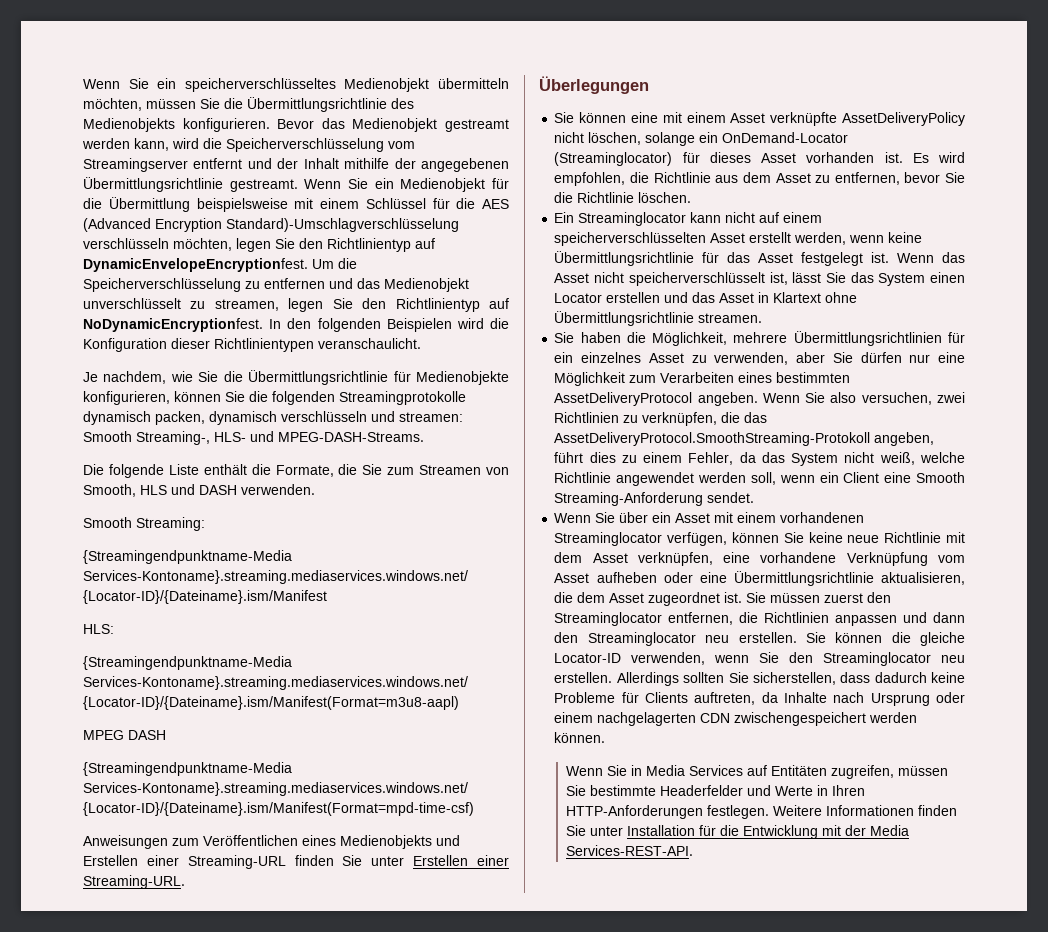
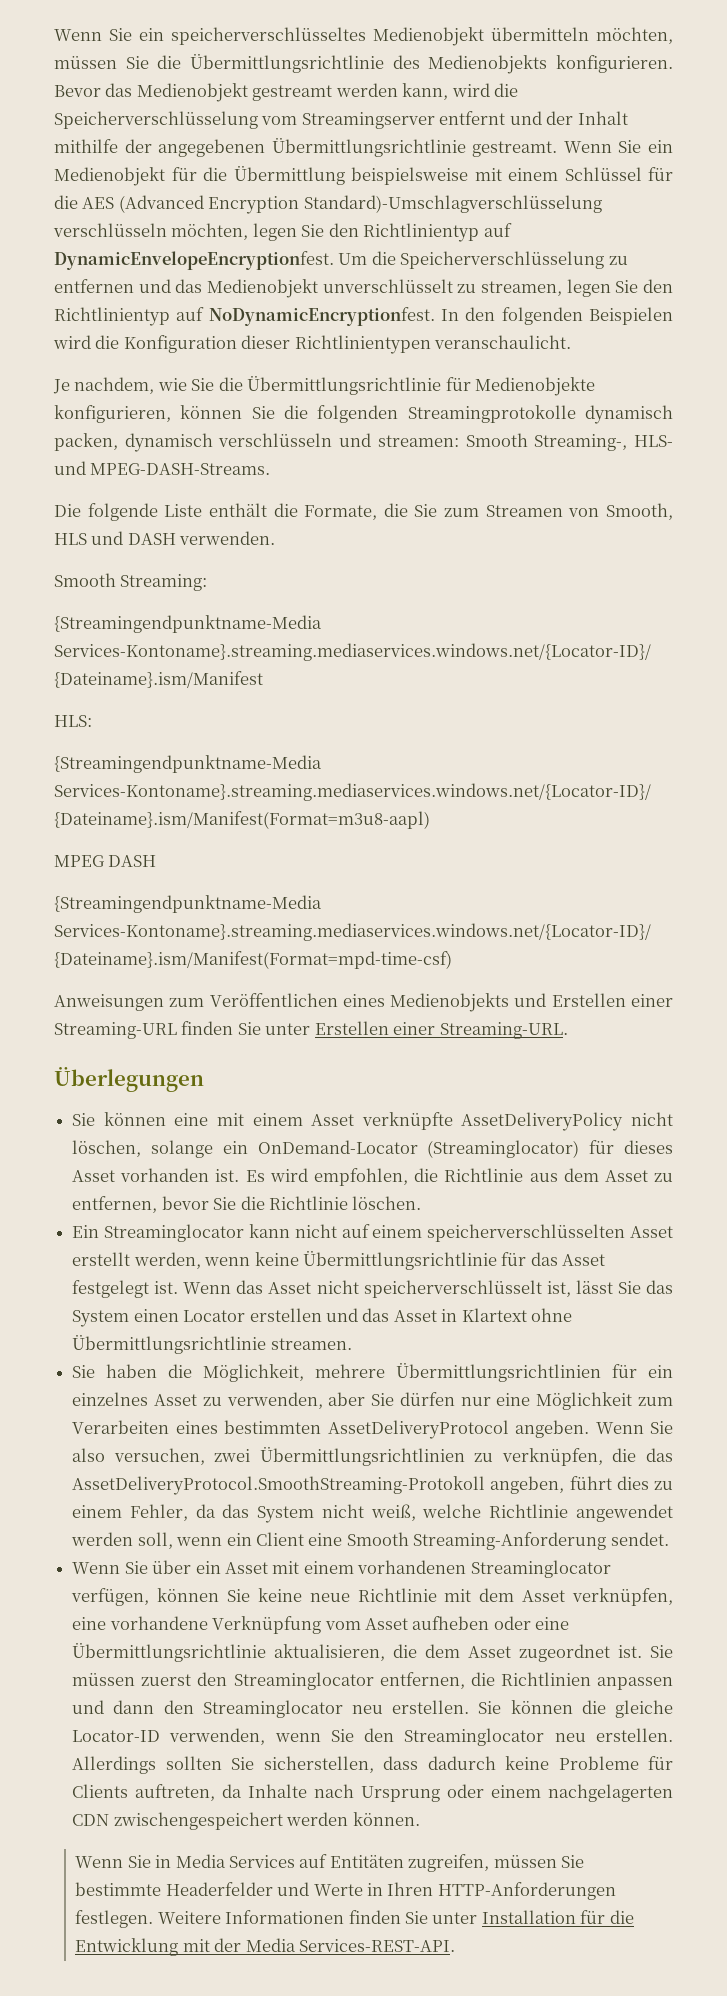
[554,412,620,423] Richtlinien -> [259,1447,465,1466] Übermittlungsrichtlinien

